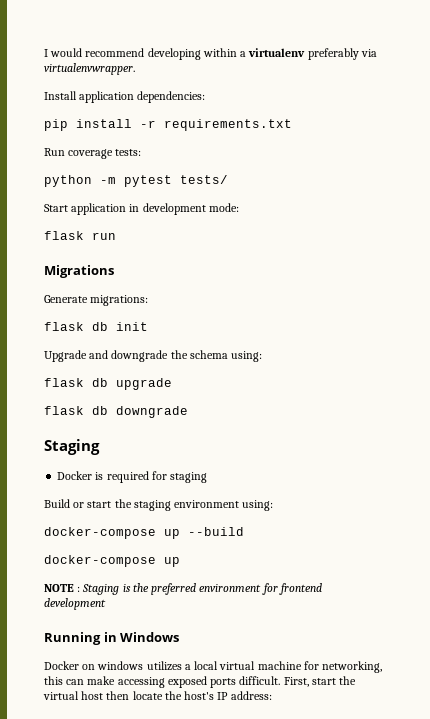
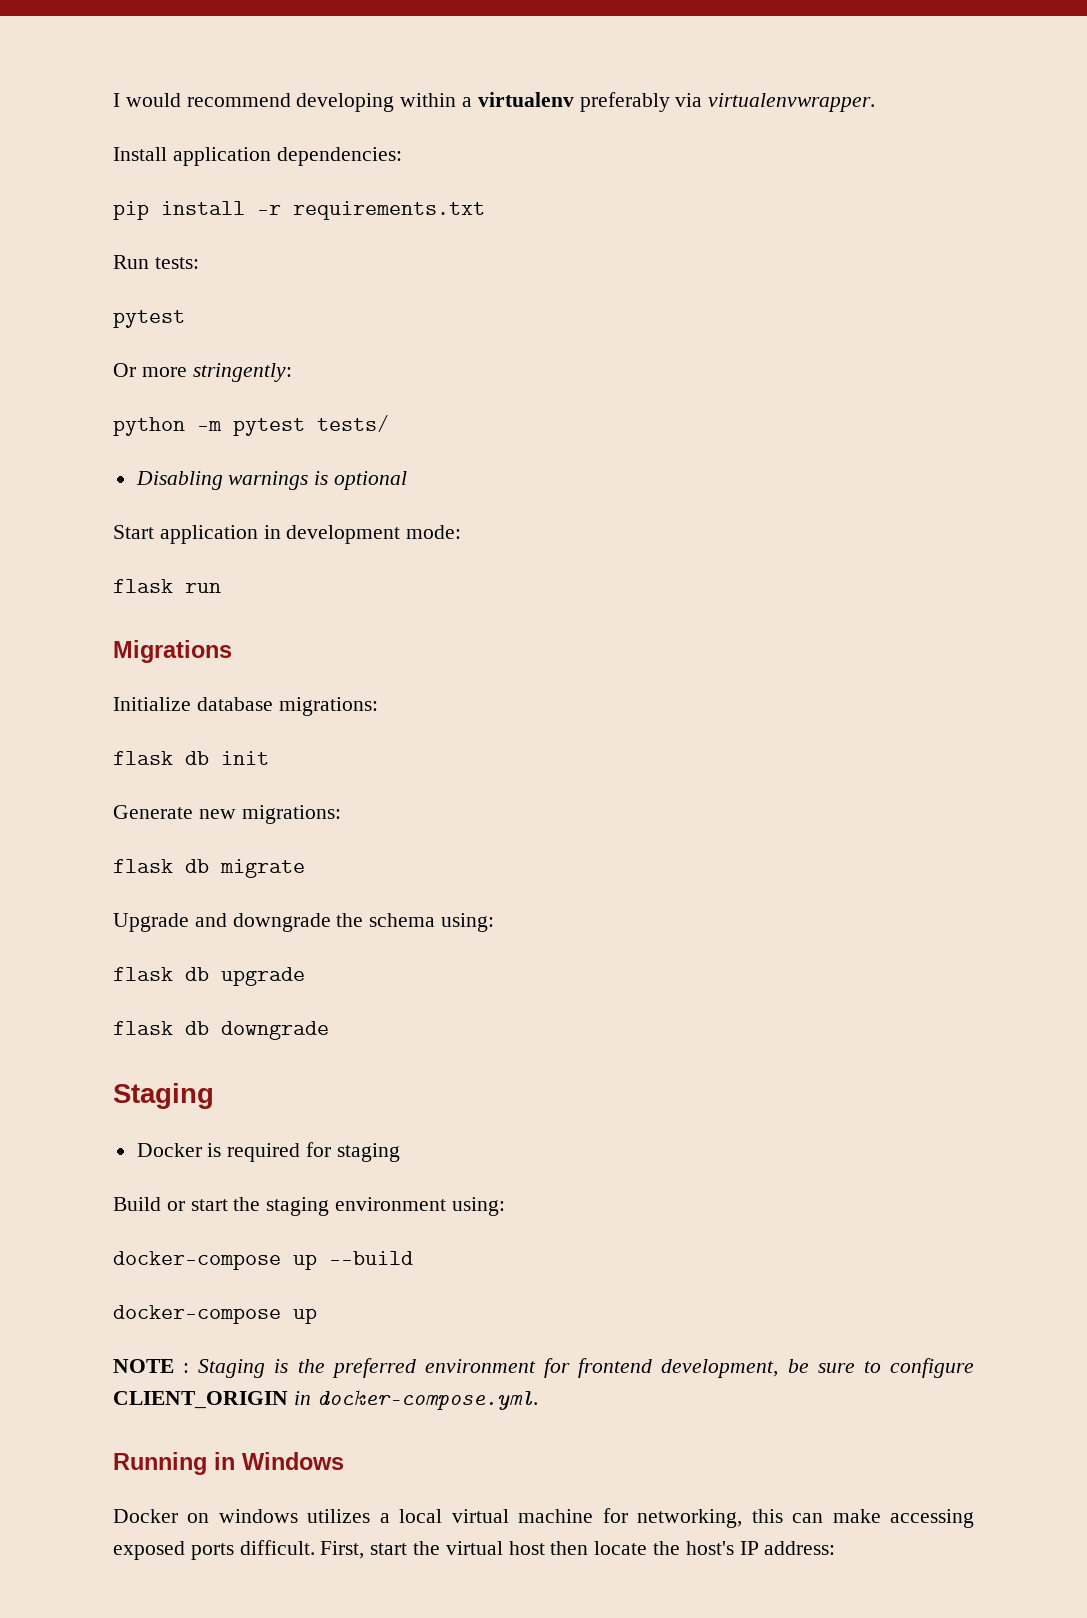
[68,149,114,159] coverage -> (149, 262) none
(142, 152) none -> [113,310,185,328] [113,363,292,382] // pytest // Or more stringently:
(228, 179) none -> [135,471,408,490] // Disabling warnings is optional
[44,295,88,303] Generate -> [113,697,273,711] Initialize database
(148, 326) none -> [113,805,341,824] [113,859,305,878] // Generate new migrations: // flask db migrate
[44,598,106,610] development -> [661,1358,975,1378] [113,1389,538,1410] development, be sure to configure CLIENT_ORIGIN in docker-compose.yml.

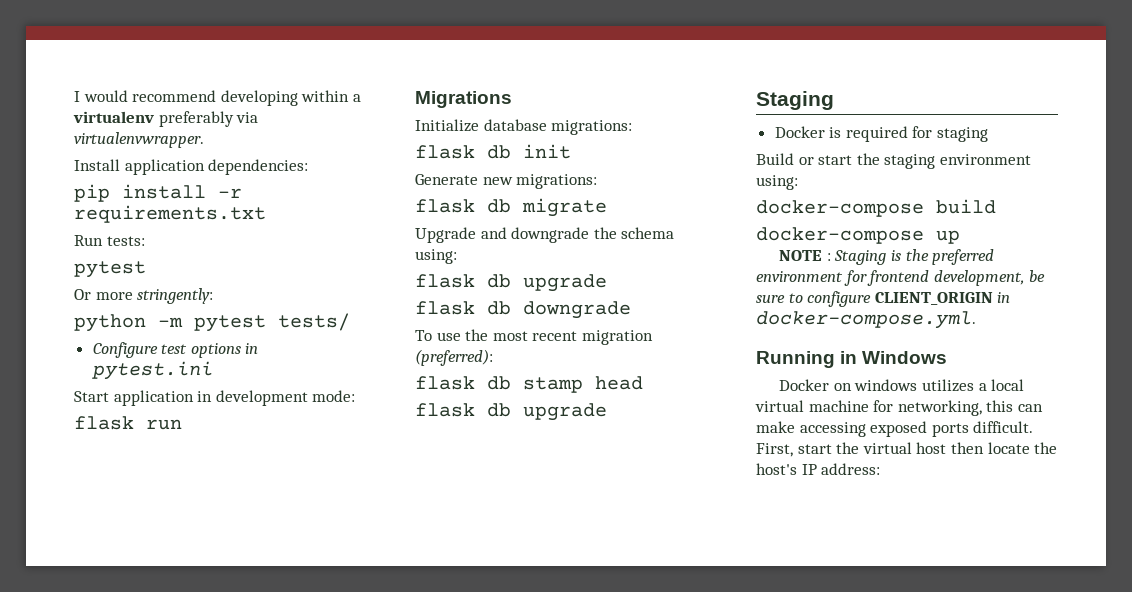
[135,471,408,490] Disabling warnings is optional -> [92,342,259,358] [91,361,213,380] Configure test options in pytest.ini
(329, 1030) none -> [415,329,653,345] [415,349,493,366] [415,376,643,393] [415,403,607,421] // To use the most recent migration (preferred): // flask db stamp head // flask db upgrade
[293,1251,413,1270] up --build -> [936,199,996,214] build

